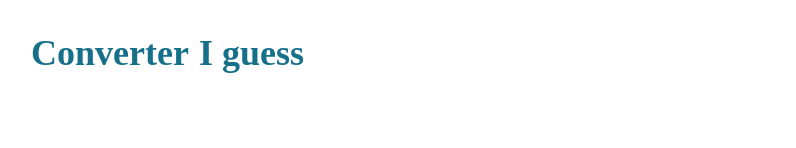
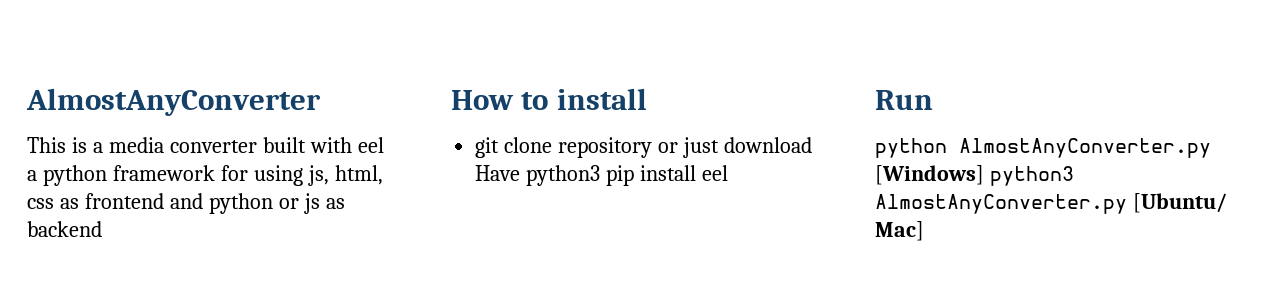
[31,41,305,73] Converter I guess -> [26,88,321,116] [27,137,384,153] [27,165,383,186] [27,193,345,214] [27,221,102,237] [451,88,647,110] [475,137,812,158] [475,165,728,186] [875,90,933,110] [875,138,1211,158] [875,165,1074,186] [875,193,1227,214] [875,221,924,241] AlmostAnyConverter // This is a media converter built with eel a python framework for using js, html, css as frontend and python or js as backend // How to install // git clone repository or just download Have python3 pip install eel // Run // python AlmostAnyConverter.py [Windows] python3 AlmostAnyConverter.py [Ubuntu/ Mac]

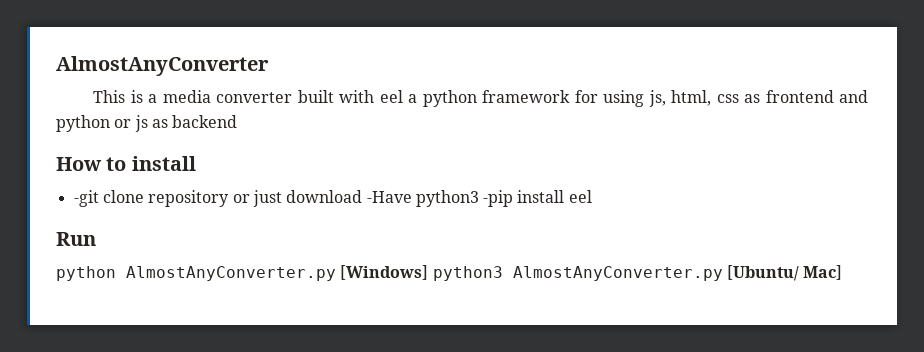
[475,137,500,158] git -> [73,190,99,207] -git
[475,165,635,186] Have python3 pip -> [366,190,514,207] -Have python3 -pip

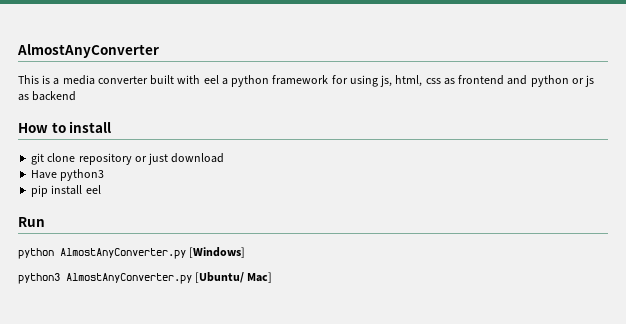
[73,190,99,207] -git -> [31,153,45,165] git
[366,190,514,207] -Have python3 -pip -> [31,169,105,181] [31,185,49,197] // Have python3 // pip
(429, 272) none -> (246, 252) //

